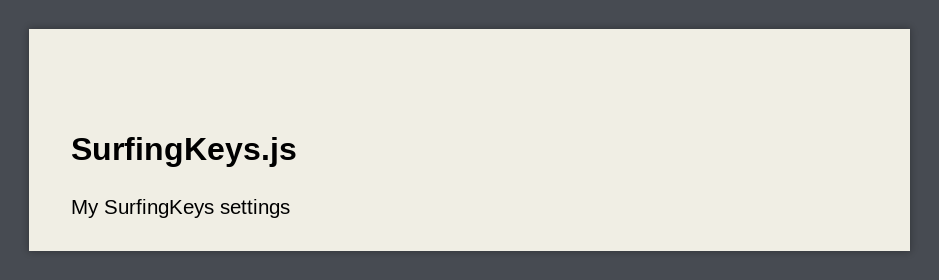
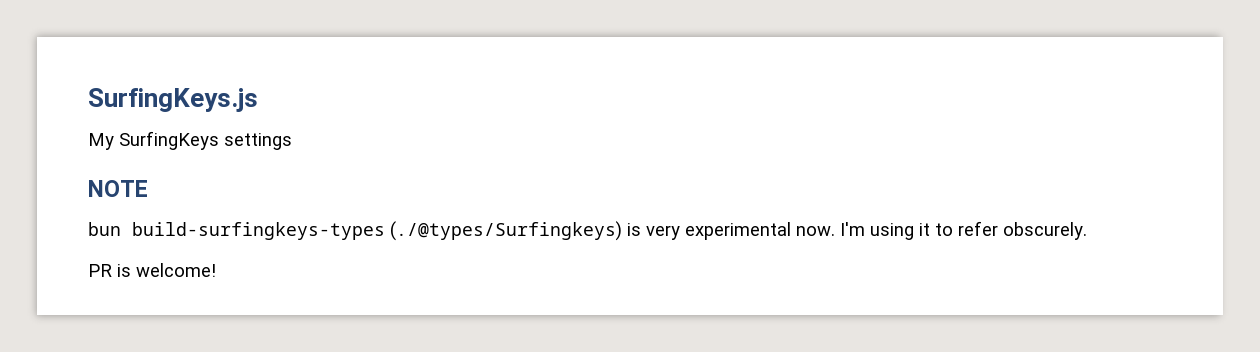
(290, 208) none -> [88,180,148,197] [88,221,1087,241] [88,263,216,277] // NOTE // bun build-surfingkeys-types (./@types/Surfingkeys) is very experimental now. I'm using it to refer obscurely. // PR is welcome!

